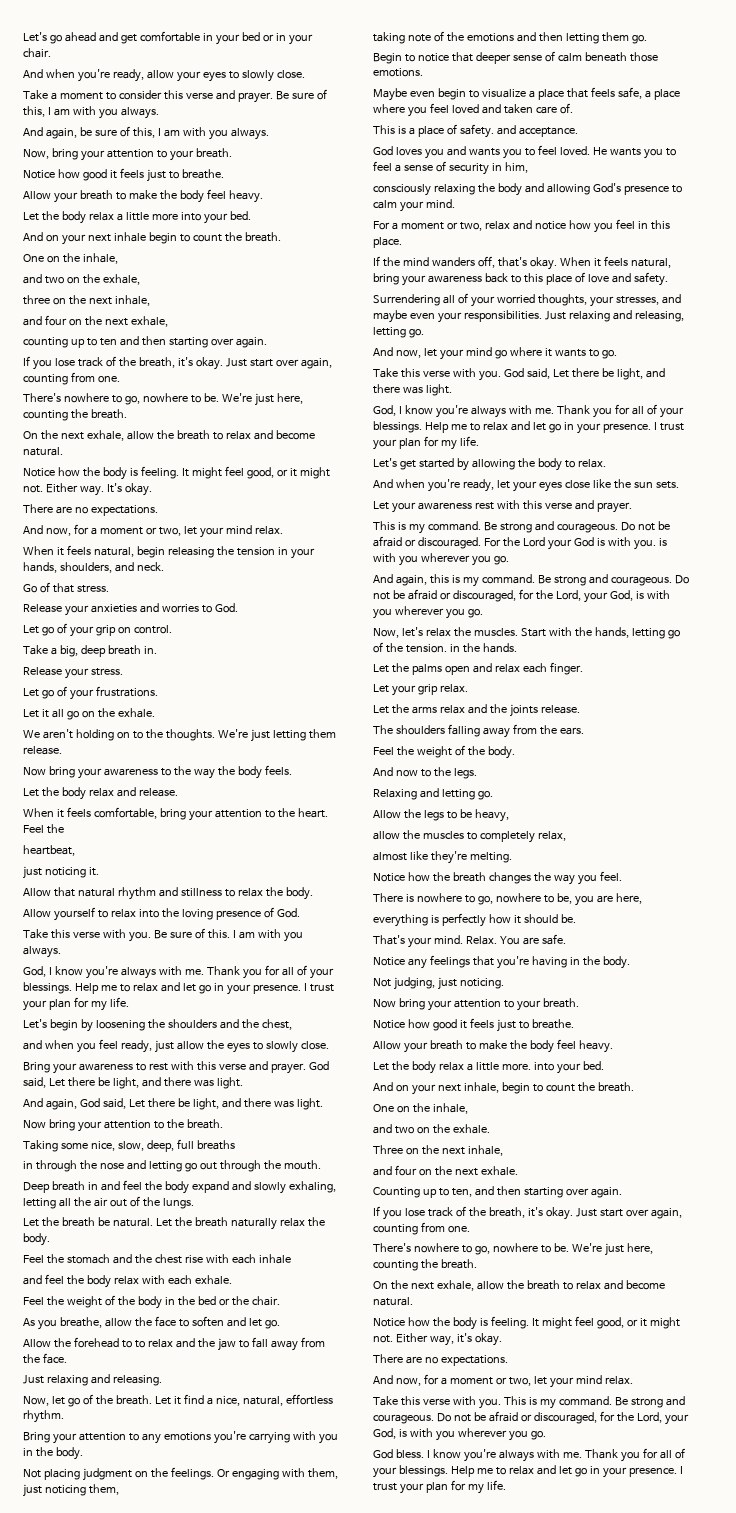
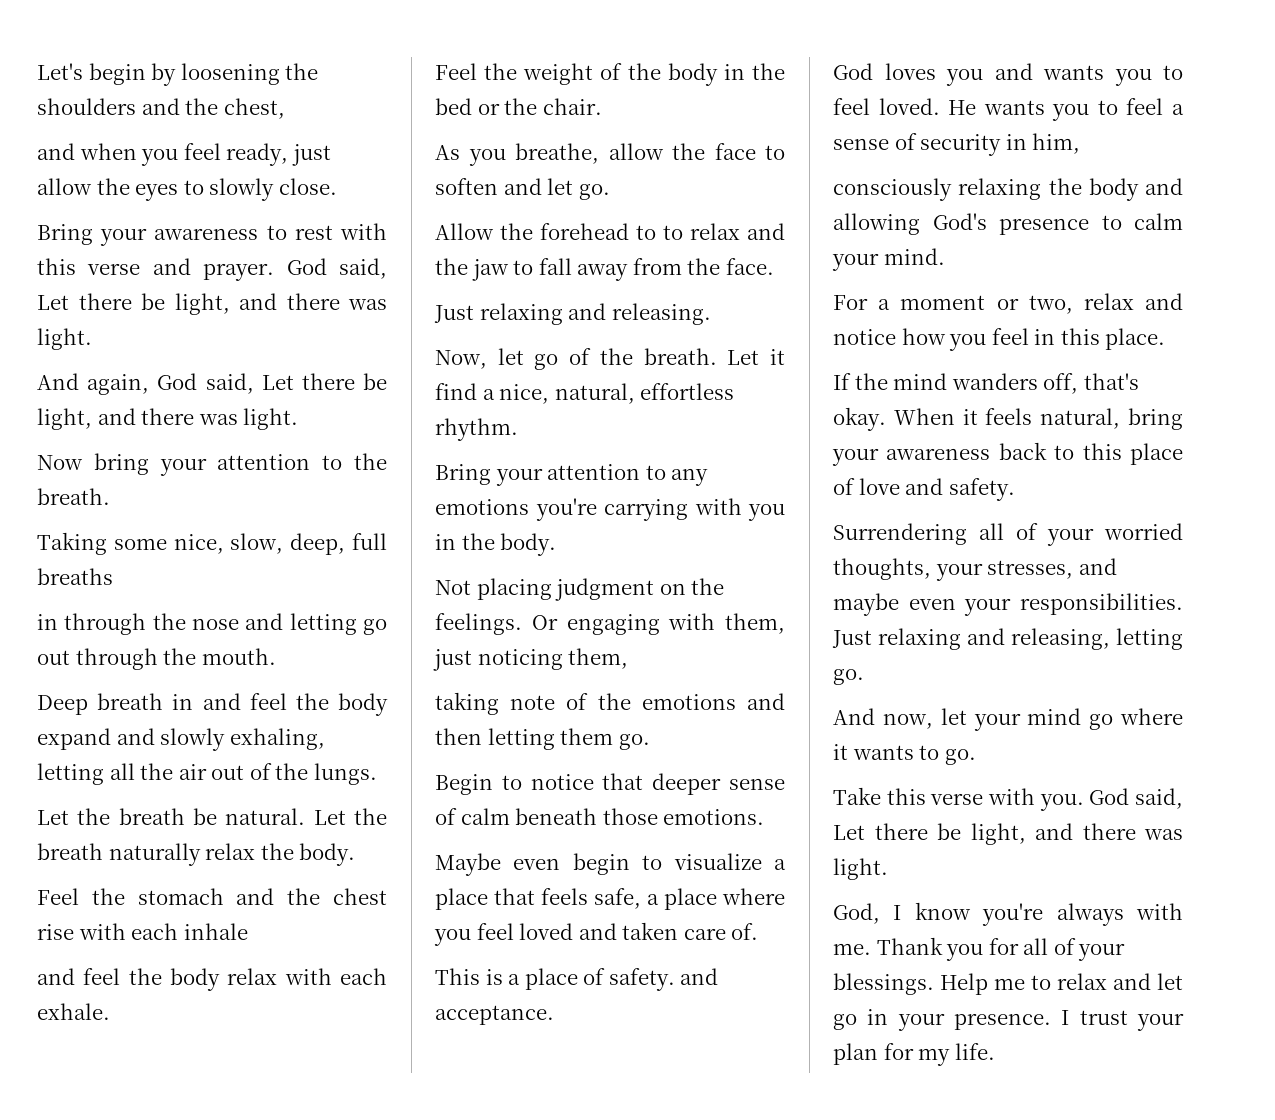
[23,31,313,45] [23,48,51,58] [23,69,305,82] [23,89,327,103] [23,106,159,119] [23,126,269,140] [23,148,232,161] [23,168,224,182] [23,189,263,203] [23,211,251,224] [23,232,281,245] [23,253,118,264] [23,274,140,285] [23,295,150,306] [23,315,168,327] [23,336,267,348] [23,356,332,370] [23,372,120,385] [23,393,303,406] [23,409,127,421] [23,430,315,441] [23,447,63,456] [23,466,330,480] [23,483,152,496] [23,504,158,516] [23,524,283,538] [23,545,315,559] [23,562,164,573] [23,582,109,593] [23,603,238,616] [23,623,172,637] [23,645,157,657] [23,667,123,679] [23,686,158,700] [23,708,155,720] [23,729,336,742] [23,746,62,755] [23,765,292,779] [23,787,178,800] [23,807,328,821] [23,824,64,834] [23,845,75,856] [23,866,99,879] [23,887,313,900] [23,907,300,921] [23,928,303,942] [23,946,61,958] [23,965,334,979] [23,982,334,995] [23,997,129,1011] [23,1019,47,1029] Let's go ahead and get comfortable in your bed or in your chair. // And when you're ready, allow your eyes to slowly close. // Take a moment to consider this verse and prayer. Be sure of this, I am with you always. // And again, be sure of this, I am with you always. // Now, bring your attention to your breath. // Notice how good it feels just to breathe. // Allow your breath to make the body feel heavy. // Let the body relax a little more into your bed. // And on your next inhale begin to count the breath. // One on the inhale, // and two on the exhale, // three on the next inhale, // and four on the next exhale, // counting up to ten and then starting over again. // If you lose track of the breath, it's okay. Just start over again, counting from one. // There's nowhere to go, nowhere to be. We're just here, counting the breath. // On the next exhale, allow the breath to relax and become natural. // Notice how the body is feeling. It might feel good, or it might not. Either way. It's okay. // There are no expectations. // And now, for a moment or two, let your mind relax. // When it feels natural, begin releasing the tension in your hands, shoulders, and neck. // Go of that stress. // Release your anxieties and worries to God. // Let go of your grip on control. // Take a big, deep breath in. // Release your stress. // Let go of your frustrations. // Let it all go on the exhale. // We aren't holding on to the thoughts. We're just letting them release. // Now bring your awareness to the way the body feels. // Let the body relax and release. // When it feels comfortable, bring your attention to the heart. Feel the // heartbeat, // just noticing it. // Allow that natural rhythm and stillness to relax the body. // Allow yourself to relax into the loving presence of God. // Take this verse with you. Be sure of this. I am with you always. // God, I know you're always with me. Thank you for all of your blessings. Help me to relax and let go in your presence. I trust your plan for my life. // Let's -> [37,63,83,80] Let's
[373,458,606,471] [373,479,679,492] [373,500,632,513] [373,521,670,534] [373,536,667,550] [373,553,509,566] [373,574,689,587] [373,589,670,603] [373,606,483,619] [373,627,680,639] [373,642,517,653] [373,662,583,675] [373,684,468,696] [373,704,580,717] [373,724,584,738] [373,745,515,759] [373,767,477,779] [373,788,493,800] [373,809,509,822] [373,830,566,843] [373,851,512,864] [373,871,622,885] [373,893,642,906] [373,913,576,927] [373,934,566,948] [373,955,630,969] [373,977,504,990] [373,998,579,1011] [373,1018,574,1032] [373,1039,613,1053] [373,1061,604,1074] [373,1082,634,1095] [373,1103,468,1114] [373,1124,490,1134] [373,1145,503,1156] [373,1165,518,1176] [373,1186,622,1198] [373,1206,682,1220] [373,1222,470,1235] [373,1243,653,1256] [373,1259,477,1271] [373,1280,665,1291] [373,1297,413,1306] [373,1316,680,1330] [373,1333,502,1346] [373,1354,508,1366] [373,1374,633,1388] [373,1396,685,1409] [373,1411,689,1425] [373,1428,546,1441] [373,1448,685,1462] [373,1465,683,1478] [373,1480,506,1494] // Let's get started by allowing the body to relax. // And when you're ready, let your eyes close like the sun sets. // Let your awareness rest with this verse and prayer. // This is my command. Be strong and courageous. Do not be afraid or discouraged. For the Lord your God is with you. is with you wherever you go. // And again, this is my command. Be strong and courageous. Do not be afraid or discouraged, for the Lord, your God, is with you wherever you go. // Now, let's relax the muscles. Start with the hands, letting go of the tension. in the hands. // Let the palms open and relax each finger. // Let your grip relax. // Let the arms relax and the joints release. // The shoulders falling away from the ears. // Feel the weight of the body. // And now to the legs. // Relaxing and letting go. // Allow the legs to be heavy, // allow the muscles to completely relax, // almost like they're melting. // Notice how the breath changes the way you feel. // There is nowhere to go, nowhere to be, you are here, // everything is perfectly how it should be. // That's your mind. Relax. You are safe. // Notice any feelings that you're having in the body. // Not judging, just noticing. // Now bring your attention to your breath. // Notice how good it feels just to breathe. // Allow your breath to make the body feel heavy. // Let the body relax a little more. into your bed. // And on your next inhale, begin to count the breath. // One on the inhale, // and two on the exhale. // Three on the next inhale, // and four on the next exhale. // Counting up to ten, and then starting over again. // If you lose track of the breath, it's okay. Just start over again, counting from one. // There's nowhere to go, nowhere to be. We're just here, counting the breath. // On the next exhale, allow the breath to relax and become natural. // Notice how the body is feeling. It might feel good, or it might not. Either way, it's okay. // There are no expectations. // And now, for a moment or two, let your mind relax. // Take this verse with you. This is my command. Be strong and courageous. Do not be afraid or discouraged, for the Lord, your God, is with you wherever you go. // God bless. I know you're always with me. Thank you for all of your blessings. Help me to relax and let go in your presence. I trust your plan for my life. -> (995, 1051) none

